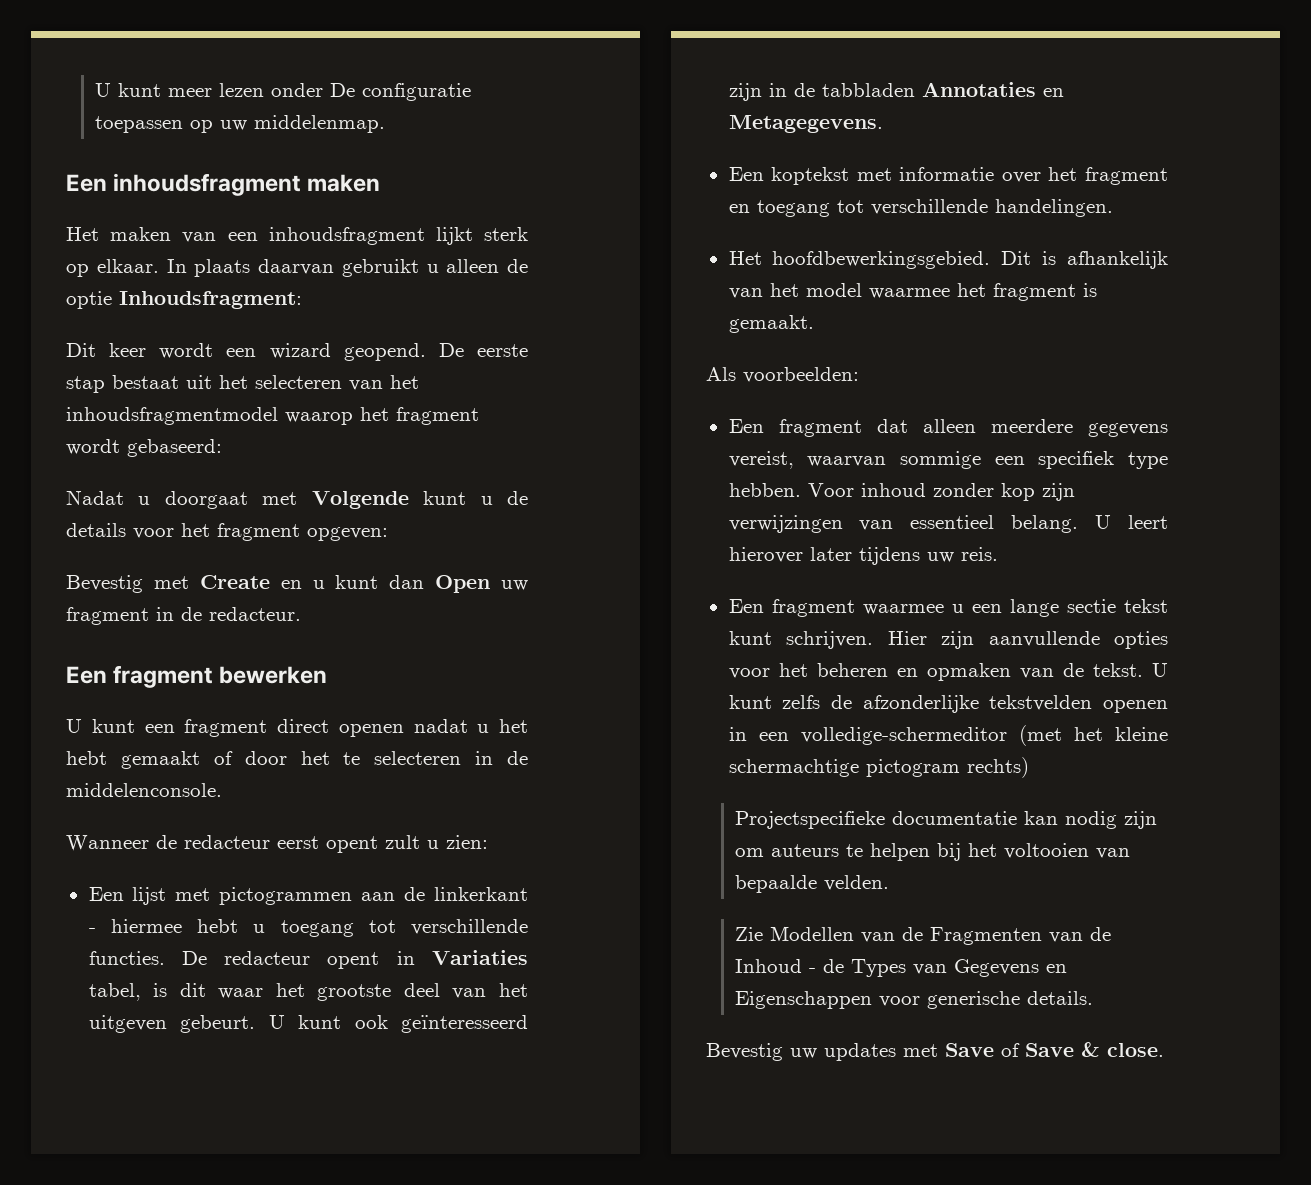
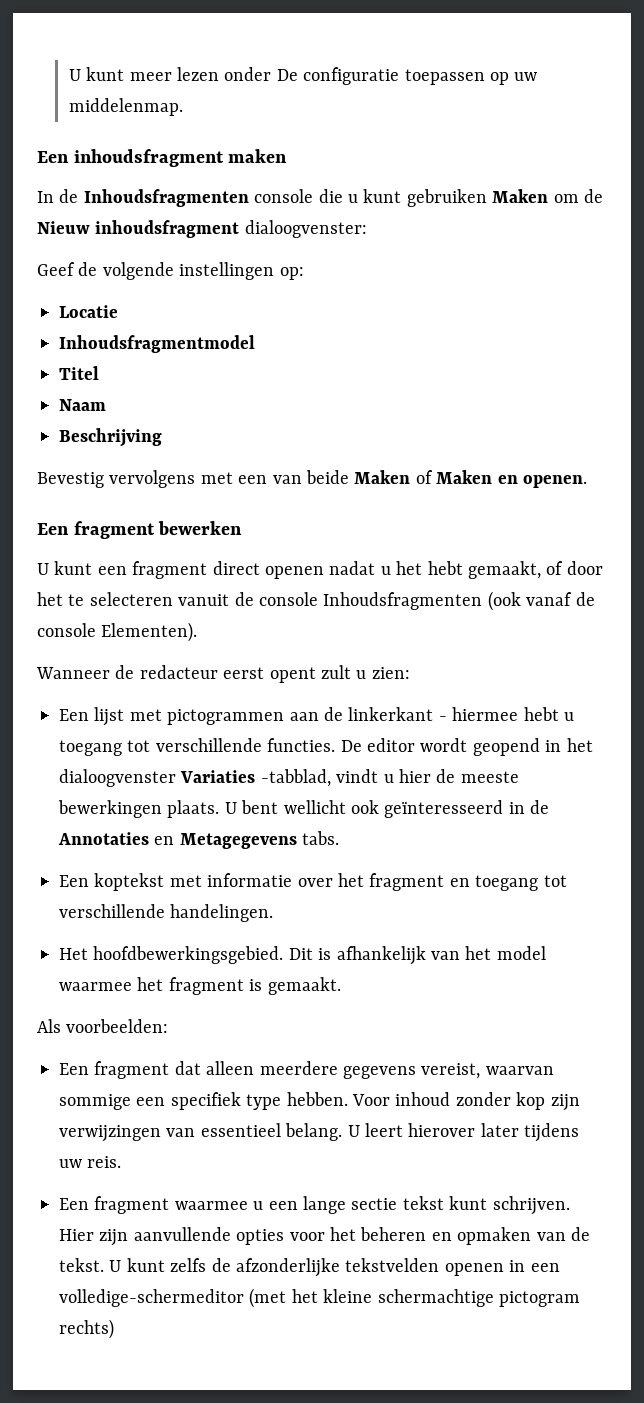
[66,227,528,245] [66,259,528,277] [66,291,302,309] [66,343,528,361] [66,375,419,393] [66,407,479,425] [66,439,222,457] [66,490,528,509] [66,523,388,541] [66,575,528,593] [66,607,301,625] Het maken van een inhoudsfragment lijkt sterk op elkaar. In plaats daarvan gebruikt u alleen de optie Inhoudsfragment: // Dit keer wordt een wizard geopend. De eerste stap bestaat uit het selecteren van het inhoudsfragmentmodel waarop het fragment wordt gebaseerd: // Nadat u doorgaat met Volgende kunt u de details voor het fragment opgeven: // Bevestig met Create en u kunt dan Open uw fragment in de redacteur. -> [37,189,603,207] [37,220,367,238] [37,262,304,280] [59,305,118,318] [59,335,255,353] [59,366,99,380] [59,399,106,411] [59,428,162,447] [37,470,587,488] In de Inhoudsfragmenten console die u kunt gebruiken Maken om de Nieuw inhoudsfragment dialoogvenster: // Geef de volgende instellingen op: // Locatie // Inhoudsfragmentmodel // Titel // Naam // Beschrijving // Bevestig vervolgens met een van beide Maken of Maken en openen.
[120,751,200,769] gemaakt -> [467,561,541,579] gemaakt,
[475,751,528,765] [66,783,222,797] in de middelenconsole. -> [178,591,595,611] [37,622,198,642] vanuit de console Inhoudsfragmenten (ook vanaf de console Elementen).
[224,950,528,969] [88,983,528,1001] [88,1015,342,1033] redacteur opent in Variaties tabel, is dit waar het grootste deel van het uitgeven gebeurt. U kunt -> [367,738,593,756] [59,769,519,787] [58,800,346,818] editor wordt geopend in het dialoogvenster Variaties -tabblad, vindt u hier de meeste bewerkingen plaats. U bent wellicht
[728,83,915,101] zijn in de tabbladen -> [508,800,550,814] in de
[728,115,883,133] Metagegevens. -> [179,831,340,849] Metagegevens tabs.
[734,811,1157,829] [734,843,1130,861] [734,875,889,893] [734,926,1111,945] [734,959,1067,977] [734,991,1093,1009] [706,1042,1164,1061] // Projectspecifieke documentatie kan nodig zijn om auteurs te helpen bij het voltooien van bepaalde velden. // Zie Modellen van de Fragmenten van de Inhoud - de Types van Gegevens en Eigenschappen voor generische details. // Bevestig uw updates met Save of Save & close. -> (114, 1329) none

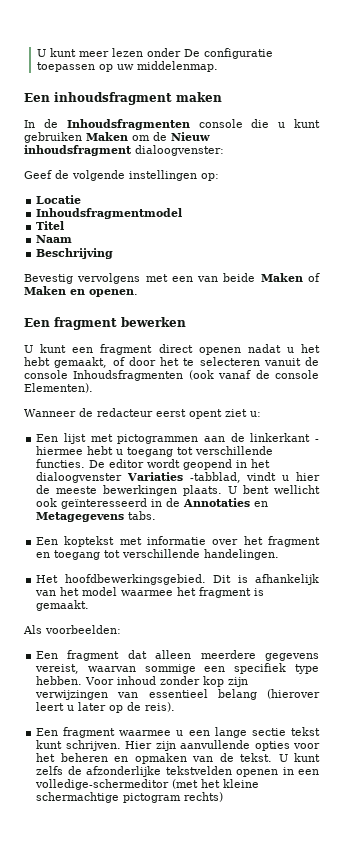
[321,665,410,679] zult u zien: -> [225,409,261,417] ziet u:
[285,1123,580,1142] [59,1156,122,1168] belang. U leert hierover later tijdens uw reis. -> [217,689,320,700] [36,702,176,713] belang (hierover leert u later op de reis).

